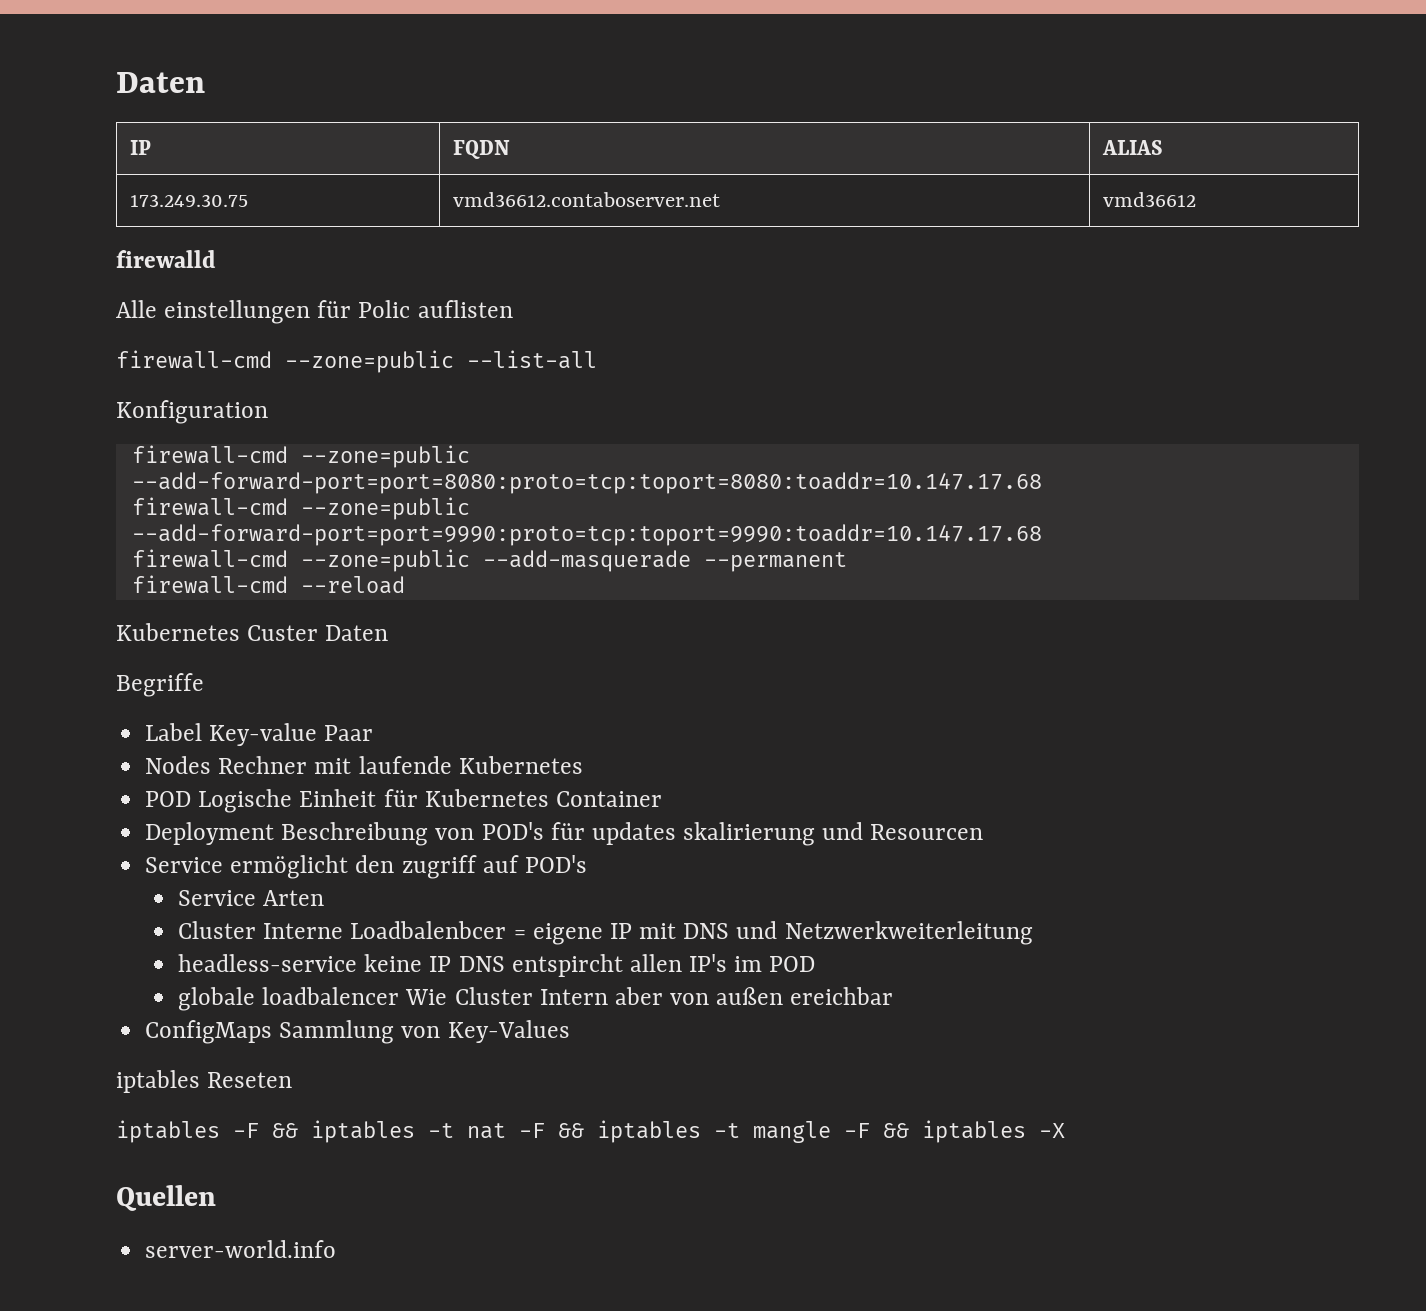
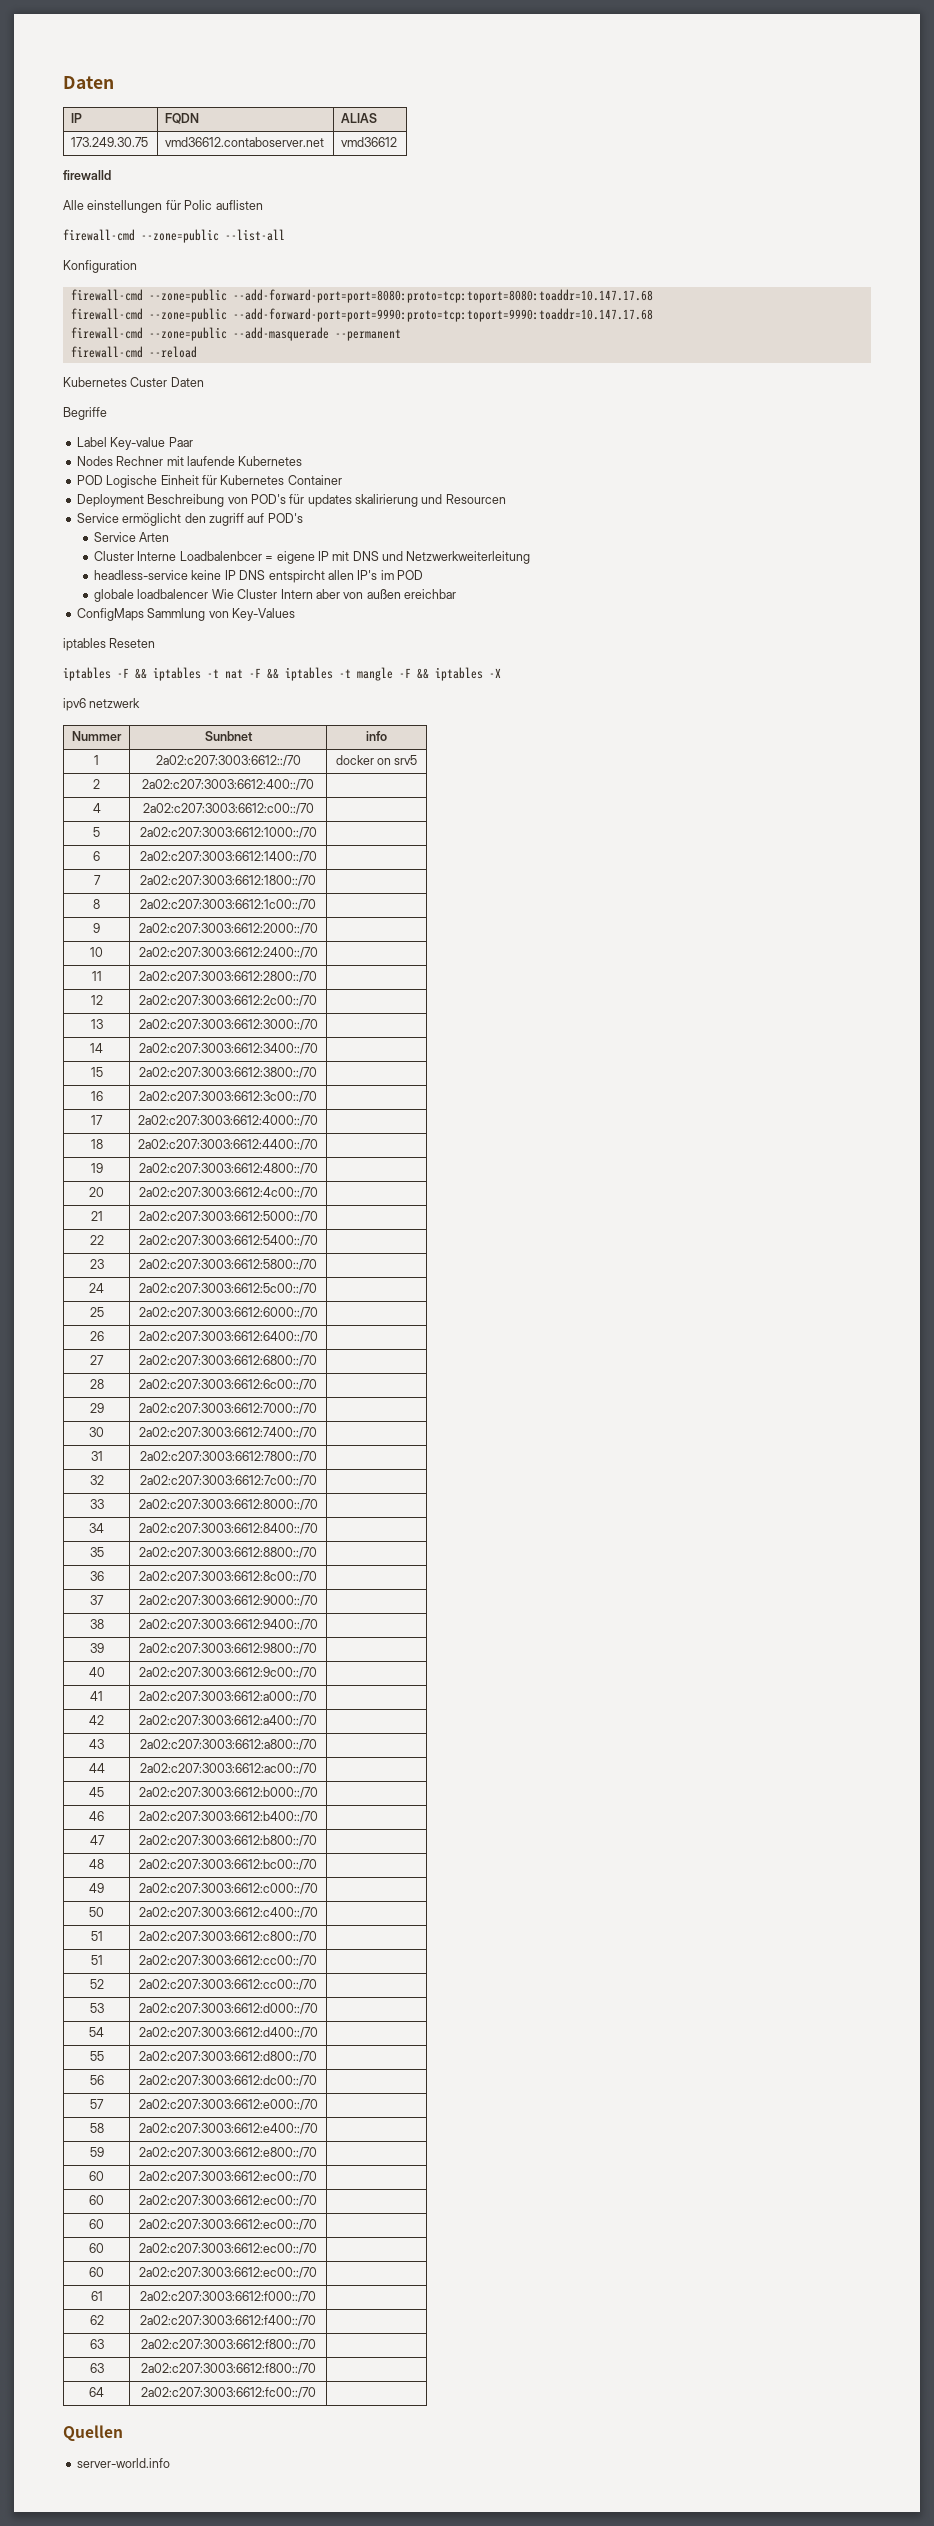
(1065, 1130) none -> [63,698,141,711] [72,731,122,741] [204,731,253,741] [366,731,387,741] [94,755,99,765] [155,755,301,766] [335,755,418,765] [93,779,100,789] [142,779,314,790] [92,803,101,813] [142,803,314,814] [93,827,100,837] [139,827,317,838] [93,851,100,861] [139,851,317,862] [93,875,101,885] [140,875,316,886] [93,899,100,909] [140,899,316,910] [93,923,100,933] [138,923,318,934] [90,947,103,957] [138,947,318,958] [91,971,102,981] [139,971,317,982] [90,995,103,1005] [139,995,317,1006] [90,1019,103,1029] [138,1019,318,1030] [90,1043,103,1053] [138,1043,318,1054] [90,1067,103,1077] [139,1067,317,1078] [90,1091,103,1101] [139,1091,317,1102] [91,1115,103,1125] [138,1115,318,1126] [90,1139,103,1149] [138,1139,318,1150] [90,1163,103,1173] [138,1163,318,1174] [89,1187,104,1197] [138,1187,318,1198] [90,1211,103,1221] [138,1211,318,1222] [89,1235,104,1245] [138,1235,318,1246] [89,1259,104,1269] [139,1259,317,1270] [89,1283,104,1293] [139,1283,317,1294] [89,1307,104,1317] [138,1307,318,1318] [89,1331,104,1341] [138,1331,318,1342] [90,1355,104,1365] [139,1355,317,1366] [89,1379,104,1389] [139,1379,317,1390] [89,1403,104,1413] [139,1403,317,1414] [89,1427,104,1437] [139,1427,317,1438] [90,1451,103,1461] [139,1451,317,1462] [89,1475,104,1485] [139,1475,317,1486] [89,1499,104,1509] [138,1499,318,1510] [89,1523,104,1533] [138,1523,318,1534] [89,1547,104,1557] [139,1547,317,1558] [89,1571,104,1581] [139,1571,317,1582] [90,1595,104,1605] [138,1595,318,1606] [89,1619,104,1629] [138,1619,318,1630] [89,1643,104,1653] [139,1643,317,1654] [88,1667,105,1677] [139,1667,317,1678] [90,1691,103,1701] [139,1691,317,1702] [89,1715,104,1725] [139,1715,317,1726] [89,1739,104,1749] [139,1739,317,1750] [88,1763,105,1773] [139,1763,317,1774] [89,1787,104,1797] [138,1787,318,1798] [89,1811,104,1821] [138,1811,318,1822] [89,1835,105,1845] [139,1835,317,1846] [89,1859,104,1869] [139,1859,317,1870] [89,1883,104,1893] [138,1883,318,1894] [89,1907,104,1917] [138,1907,318,1918] [90,1931,103,1941] [139,1931,317,1942] [90,1955,103,1965] [139,1955,317,1966] [89,1979,104,1989] [139,1979,317,1990] [89,2003,104,2013] [138,2003,318,2014] [89,2027,104,2037] [138,2027,318,2038] [89,2051,104,2061] [139,2051,317,2062] [89,2075,104,2085] [139,2075,317,2086] [90,2099,104,2109] [138,2099,318,2110] [89,2123,104,2133] [138,2123,318,2134] [89,2147,104,2157] [139,2147,317,2158] [89,2171,104,2181] [139,2171,317,2182] [89,2195,104,2205] [139,2195,317,2206] [89,2219,104,2229] [139,2219,317,2230] [89,2243,104,2253] [139,2243,317,2254] [89,2267,104,2277] [139,2267,317,2278] [90,2291,103,2301] [140,2291,316,2302] [89,2315,104,2325] [140,2315,316,2326] [89,2339,104,2349] [140,2339,316,2350] [89,2363,104,2373] [140,2363,316,2374] [89,2387,104,2397] [140,2387,316,2398] // ipv6 netzwerk // Nummer | Sunbnet | info // 1 | 2a02:c207:3003:6612::/70 | docker on srv5 // 2 | 2a02:c207:3003:6612:400::/70 | // 4 | 2a02:c207:3003:6612:c00::/70 | // 5 | 2a02:c207:3003:6612:1000::/70 | // 6 | 2a02:c207:3003:6612:1400::/70 | // 7 | 2a02:c207:3003:6612:1800::/70 | // 8 | 2a02:c207:3003:6612:1c00::/70 | // 9 | 2a02:c207:3003:6612:2000::/70 | // 10 | 2a02:c207:3003:6612:2400::/70 | // 11 | 2a02:c207:3003:6612:2800::/70 | // 12 | 2a02:c207:3003:6612:2c00::/70 | // 13 | 2a02:c207:3003:6612:3000::/70 | // 14 | 2a02:c207:3003:6612:3400::/70 | // 15 | 2a02:c207:3003:6612:3800::/70 | // 16 | 2a02:c207:3003:6612:3c00::/70 | // 17 | 2a02:c207:3003:6612:4000::/70 | // 18 | 2a02:c207:3003:6612:4400::/70 | // 19 | 2a02:c207:3003:6612:4800::/70 | // 20 | 2a02:c207:3003:6612:4c00::/70 | // 21 | 2a02:c207:3003:6612:5000::/70 | // 22 | 2a02:c207:3003:6612:5400::/70 | // 23 | 2a02:c207:3003:6612:5800::/70 | // 24 | 2a02:c207:3003:6612:5c00::/70 | // 25 | 2a02:c207:3003:6612:6000::/70 | // 26 | 2a02:c207:3003:6612:6400::/70 | // 27 | 2a02:c207:3003:6612:6800::/70 | // 28 | 2a02:c207:3003:6612:6c00::/70 | // 29 | 2a02:c207:3003:6612:7000::/70 | // 30 | 2a02:c207:3003:6612:7400::/70 | // 31 | 2a02:c207:3003:6612:7800::/70 | // 32 | 2a02:c207:3003:6612:7c00::/70 | // 33 | 2a02:c207:3003:6612:8000::/70 | // 34 | 2a02:c207:3003:6612:8400::/70 | // 35 | 2a02:c207:3003:6612:8800::/70 | // 36 | 2a02:c207:3003:6612:8c00::/70 | // 37 | 2a02:c207:3003:6612:9000::/70 | // 38 | 2a02:c207:3003:6612:9400::/70 | // 39 | 2a02:c207:3003:6612:9800::/70 | // 40 | 2a02:c207:3003:6612:9c00::/70 | // 41 | 2a02:c207:3003:6612:a000::/70 | // 42 | 2a02:c207:3003:6612:a400::/70 | // 43 | 2a02:c207:3003:6612:a800::/70 | // 44 | 2a02:c207:3003:6612:ac00::/70 | // 45 | 2a02:c207:3003:6612:b000::/70 | // 46 | 2a02:c207:3003:6612:b400::/70 | // 47 | 2a02:c207:3003:6612:b800::/70 | // 48 | 2a02:c207:3003:6612:bc00::/70 | // 49 | 2a02:c207:3003:6612:c000::/70 | // 50 | 2a02:c207:3003:6612:c400::/70 | // 51 | 2a02:c207:3003:6612:c800::/70 | // 51 | 2a02:c207:3003:6612:cc00::/70 | // 52 | 2a02:c207:3003:6612:cc00::/70 | // 53 | 2a02:c207:3003:6612:d000::/70 | // 54 | 2a02:c207:3003:6612:d400::/70 | // 55 | 2a02:c207:3003:6612:d800::/70 | // 56 | 2a02:c207:3003:6612:dc00::/70 | // 57 | 2a02:c207:3003:6612:e000::/70 | // 58 | 2a02:c207:3003:6612:e400::/70 | // 59 | 2a02:c207:3003:6612:e800::/70 | // 60 | 2a02:c207:3003:6612:ec00::/70 | // 60 | 2a02:c207:3003:6612:ec00::/70 | // 60 | 2a02:c207:3003:6612:ec00::/70 | // 60 | 2a02:c207:3003:6612:ec00::/70 | // 60 | 2a02:c207:3003:6612:ec00::/70 | // 61 | 2a02:c207:3003:6612:f000::/70 | // 62 | 2a02:c207:3003:6612:f400::/70 | // 63 | 2a02:c207:3003:6612:f800::/70 | // 63 | 2a02:c207:3003:6612:f800::/70 | // 64 | 2a02:c207:3003:6612:fc00::/70 |

